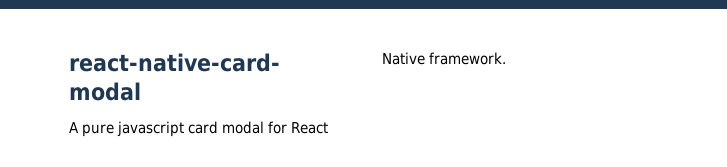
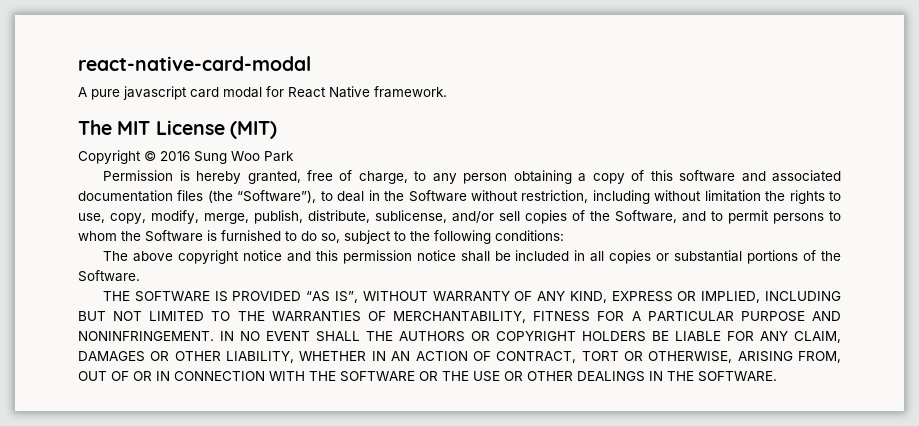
(506, 58) none -> [78,120,277,139] [78,150,294,164] [103,170,841,184] [78,190,841,204] [78,210,841,224] [78,230,564,244] [103,250,842,264] [78,270,140,282] [103,291,842,303] [78,311,842,323] [78,331,841,343] [78,351,841,363] [78,371,777,382] // The MIT License (MIT) // Copyright © 2016 Sung Woo Park // Permission is hereby granted, free of charge, to any person obtaining a copy of this software and associated documentation files (the “Software”), to deal in the Software without restriction, including without limitation the rights to use, copy, modify, merge, publish, distribute, sublicense, and/or sell copies of the Software, and to permit persons to whom the Software is furnished to do so, subject to the following conditions: // The above copyright notice and this permission notice shall be included in all copies or substantial portions of the Software. // THE SOFTWARE IS PROVIDED “AS IS”, WITHOUT WARRANTY OF ANY KIND, EXPRESS OR IMPLIED, INCLUDING BUT NOT LIMITED TO THE WARRANTIES OF MERCHANTABILITY, FITNESS FOR A PARTICULAR PURPOSE AND NONINFRINGEMENT. IN NO EVENT SHALL THE AUTHORS OR COPYRIGHT HOLDERS BE LIABLE FOR ANY CLAIM, DAMAGES OR OTHER LIABILITY, WHETHER IN AN ACTION OF CONTRACT, TORT OR OTHERWISE, ARISING FROM, OUT OF OR IN CONNECTION WITH THE SOFTWARE OR THE USE OR OTHER DEALINGS IN THE SOFTWARE.

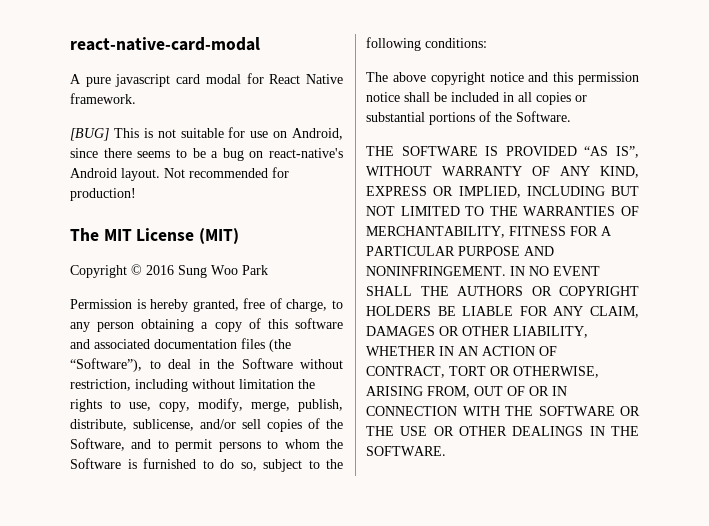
(447, 92) none -> [70,127,343,141] [70,148,343,161] [70,167,289,181] [70,188,136,201] // [BUG] This is not suitable for use on Android, since there seems to be a bug on react-native's Android layout. Not recommended for production!

